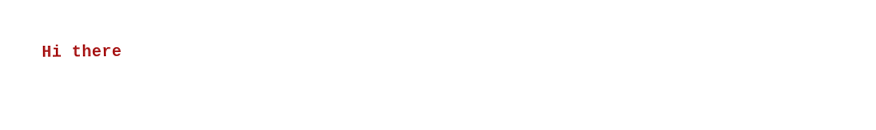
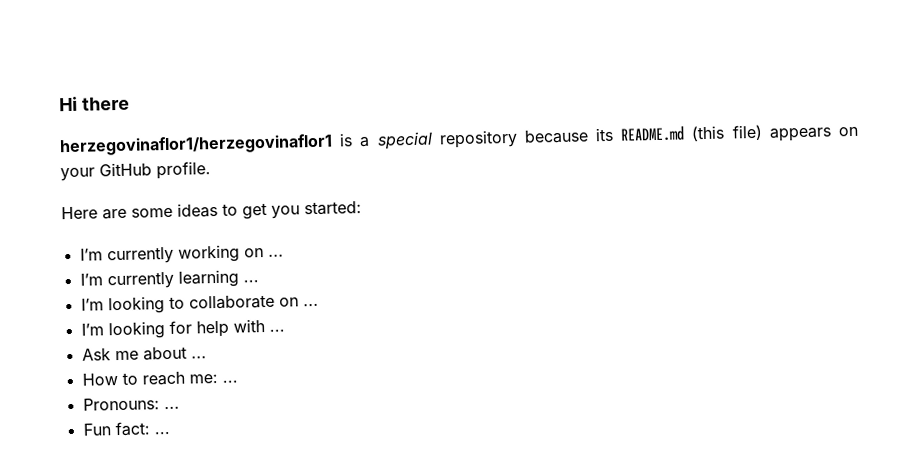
(122, 50) none -> [59,124,858,157] [60,161,211,182] [61,201,362,220] [79,244,284,265] [79,269,259,290] [80,294,319,315] [80,319,285,340] [81,346,207,361] [81,371,238,386] [82,397,180,411] [82,421,170,437] // herzegovinaflor1/herzegovinaflor1 is a special repository because its README.md (this file) appears on your GitHub profile. // Here are some ideas to get you started: // I’m currently working on ... // I’m currently learning ... // I’m looking to collaborate on ... // I’m looking for help with ... // Ask me about ... // How to reach me: ... // Pronouns: ... // Fun fact: ...

